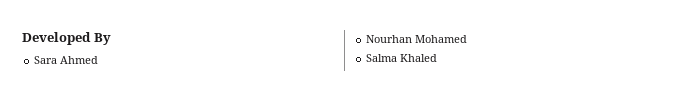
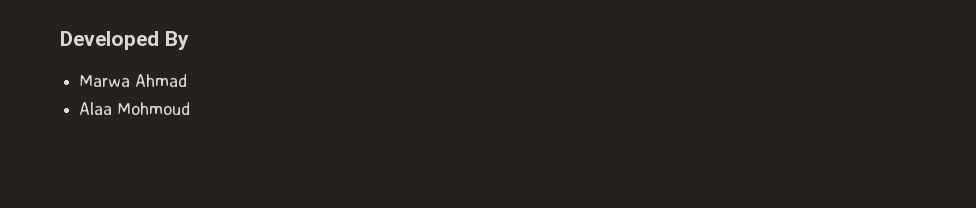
[34,56,99,64] [366,35,468,43] [366,54,438,62] Sara Ahmed // Nourhan Mohamed // Salma Khaled -> [79,74,188,87] [79,102,191,115] Marwa Ahmad // Alaa Mohmoud

